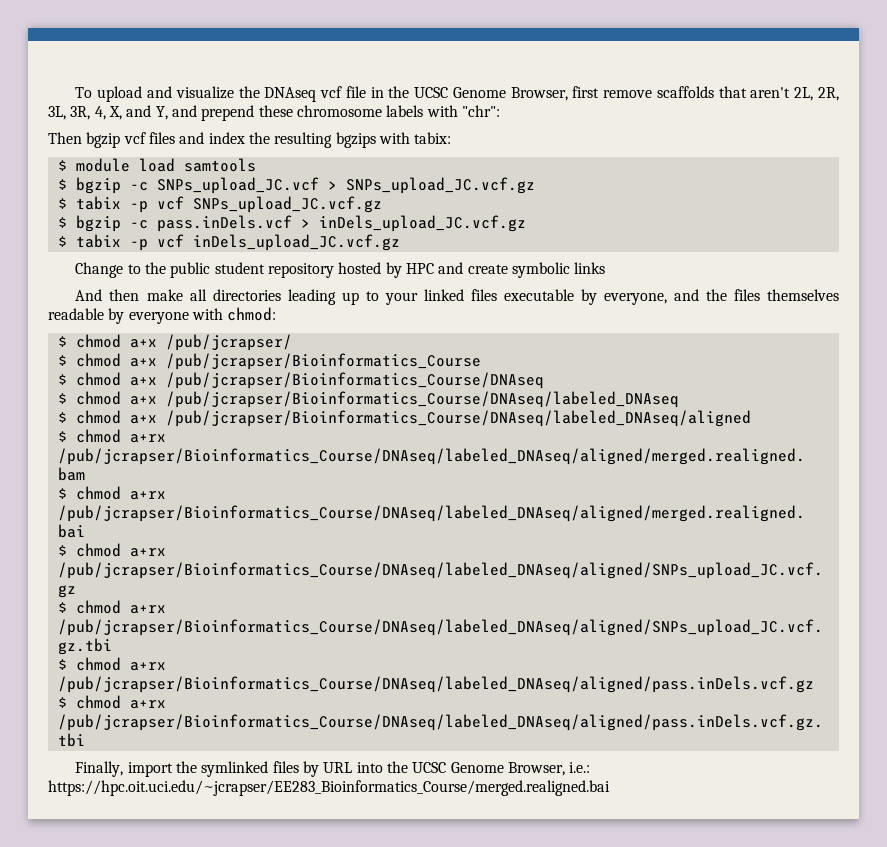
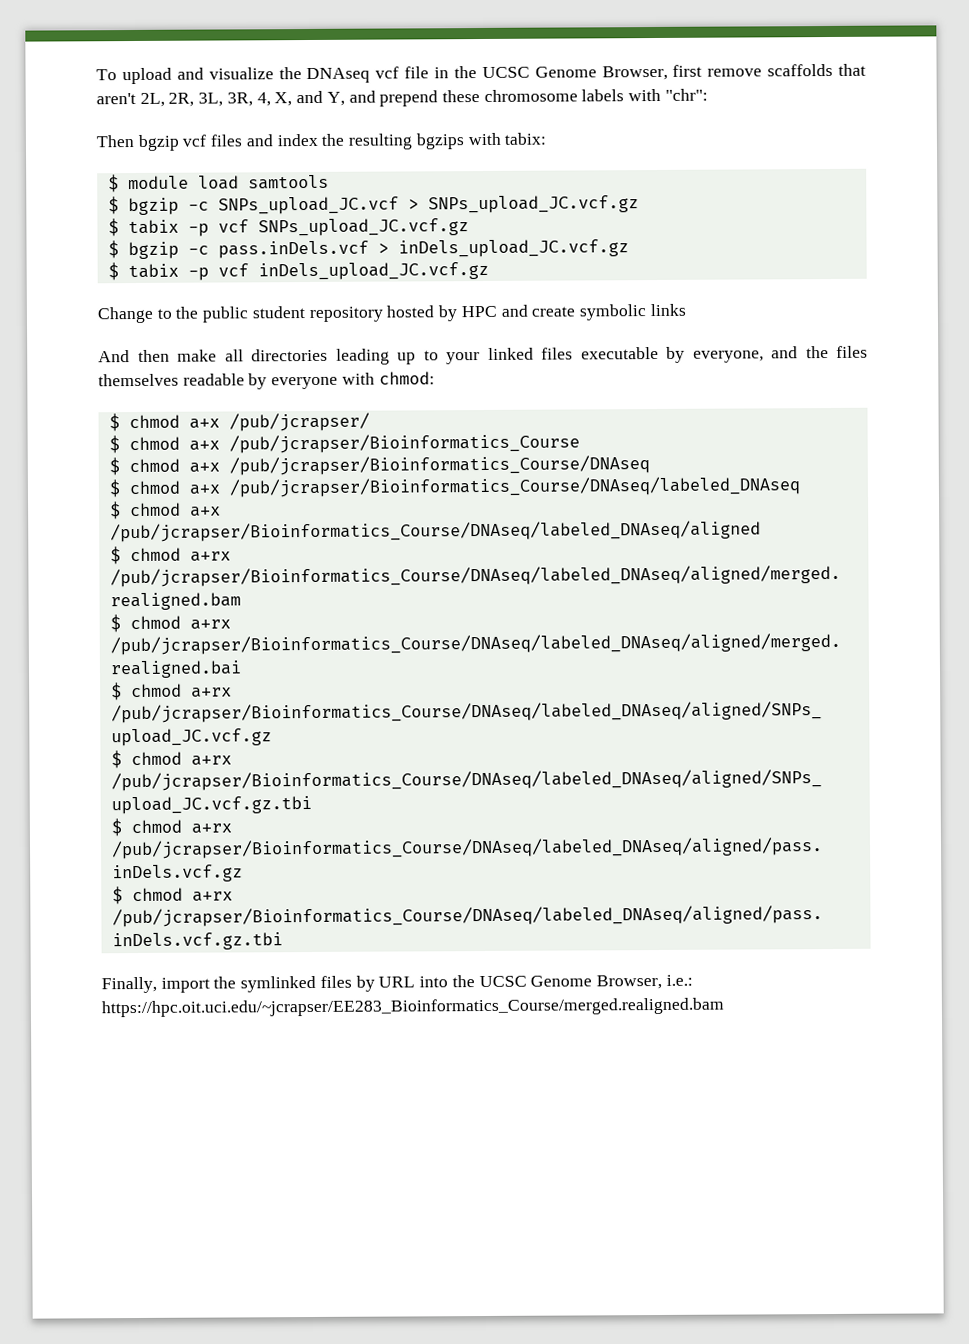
[48,780,610,796] https://hpc.oit.uci.edu/~jcrapser/EE283_Bioinformatics_Course/merged.realigned.bai -> [101,997,724,1018] https://hpc.oit.uci.edu/~jcrapser/EE283_Bioinformatics_Course/merged.realigned.bam

